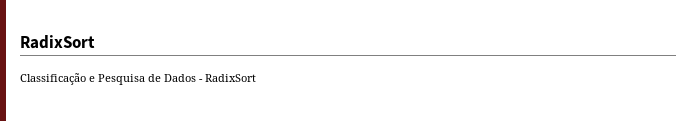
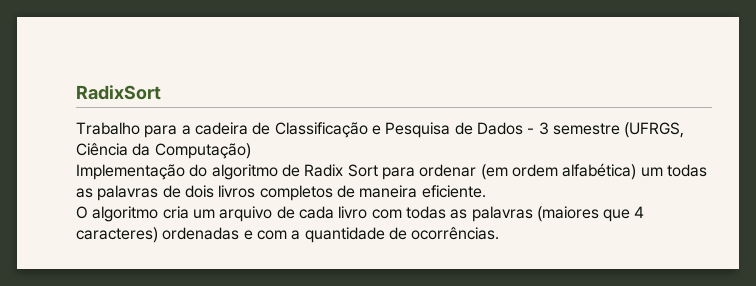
(95, 42) none -> [76,122,271,138] Trabalho para a cadeira de
[205,74,256,82] RadixSort -> [538,122,685,138] [76,143,251,159] [76,163,707,180] [76,185,486,201] [76,206,645,222] [76,227,500,243] 3 semestre (UFRGS, Ciência da Computação) // Implementação do algoritmo de Radix Sort para ordenar (em ordem alfabética) um todas as palavras de dois livros completos de maneira eficiente. // O algoritmo cria um arquivo de cada livro com todas as palavras (maiores que 4 caracteres) ordenadas e com a quantidade de ocorrências.

